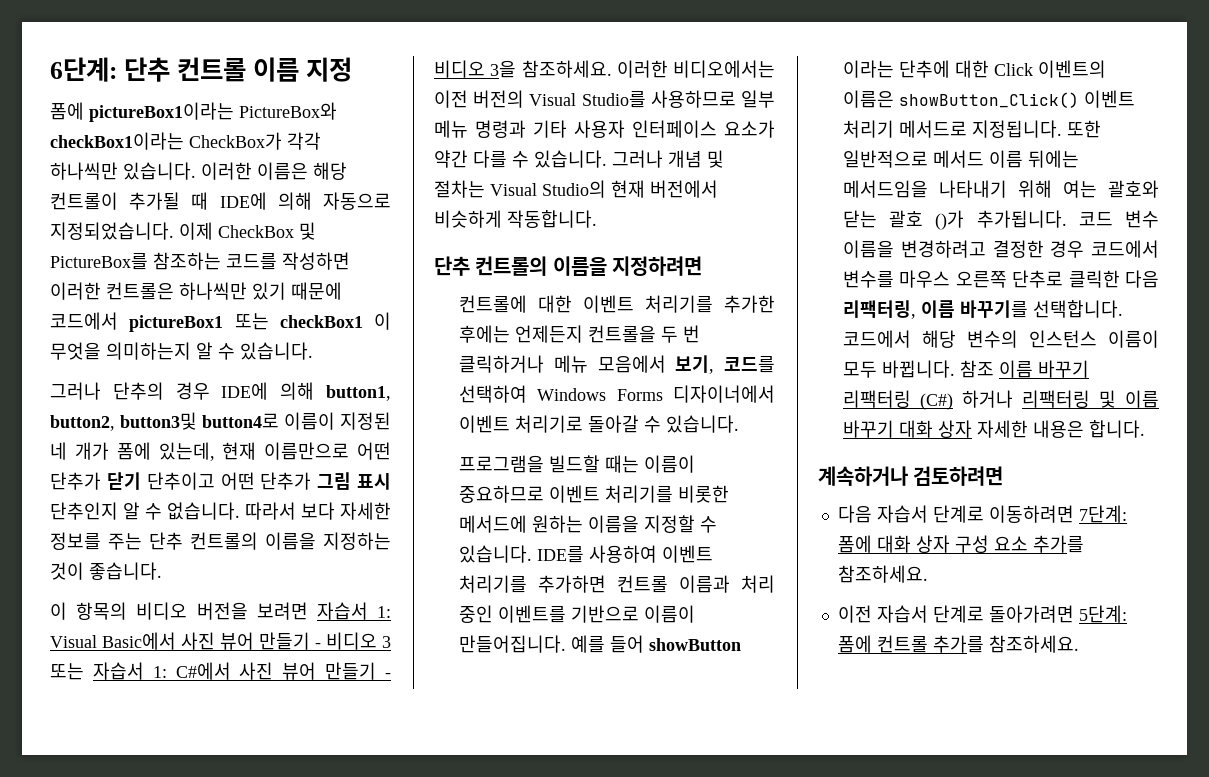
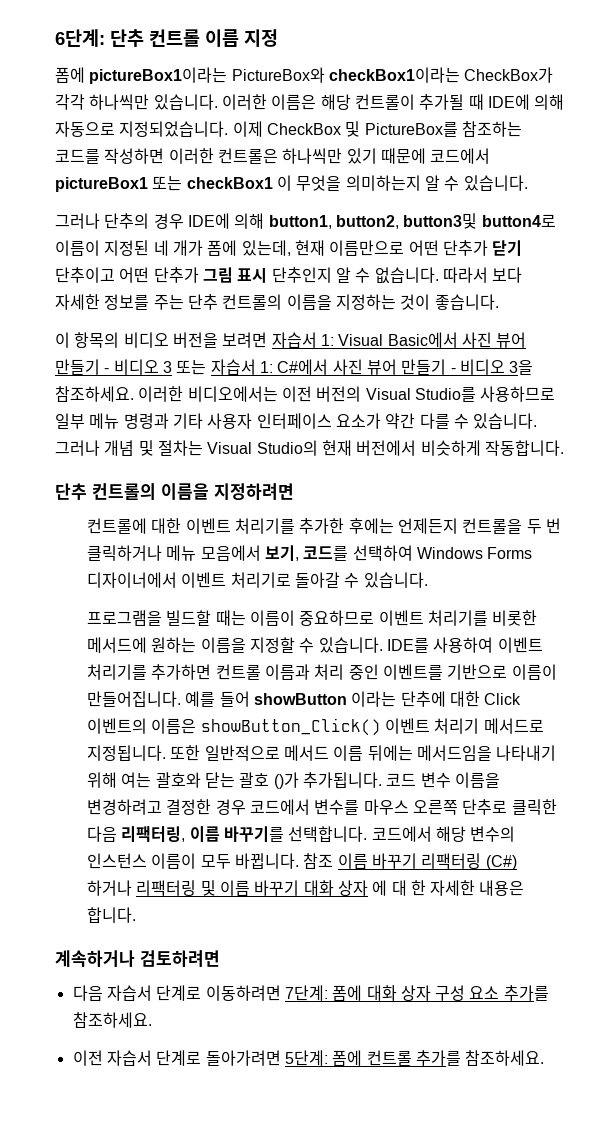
(973, 429) none -> [372,880,426,896] 에 대 한

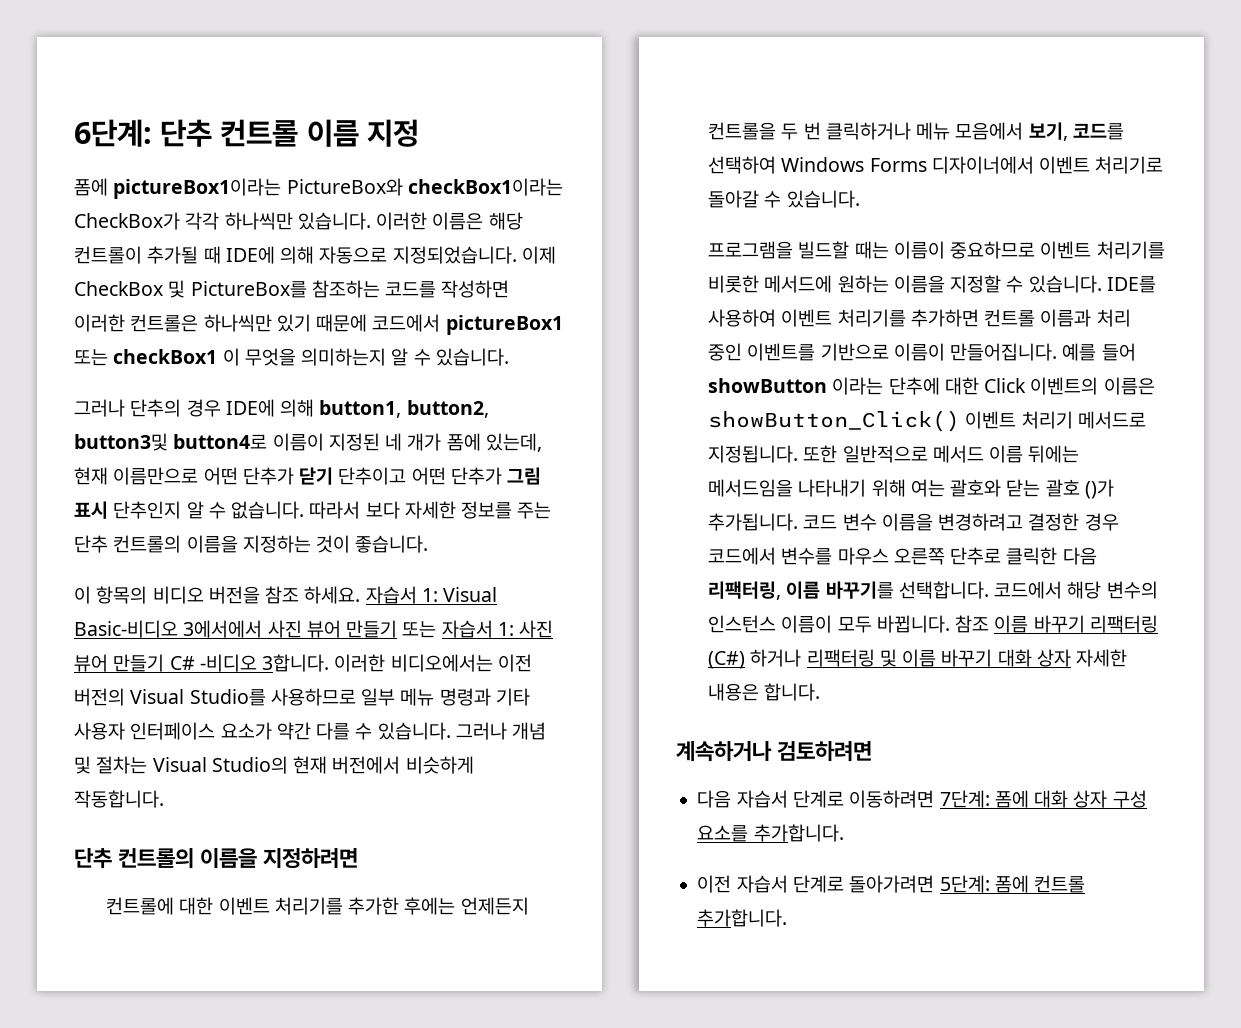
[222,332,268,348] 보려면 -> [265,586,361,604] 참조 하세요.
[387,332,527,348] [55,359,172,375] Basic에서 사진 뷰어 만들기 - 비디오 3 -> [74,620,398,638] Basic-비디오 3에서에서 사진 뷰어 만들기
[277,359,534,375] [55,386,134,402] C#에서 사진 뷰어 만들기 - 비디오 3을 참조하세요. -> [519,620,554,638] [74,654,330,672] 사진 뷰어 만들기 C# -비디오 3합니다.
[372,880,426,896] 에 대 한 -> (1071, 658) none
[469,985,549,1001] [72,1012,152,1028] 요소 추가를 참조하세요. -> [697,824,844,842] 요소를 추가합니다.
[415,1050,545,1066] 추가를 참조하세요. -> [697,909,788,927] 추가합니다.

